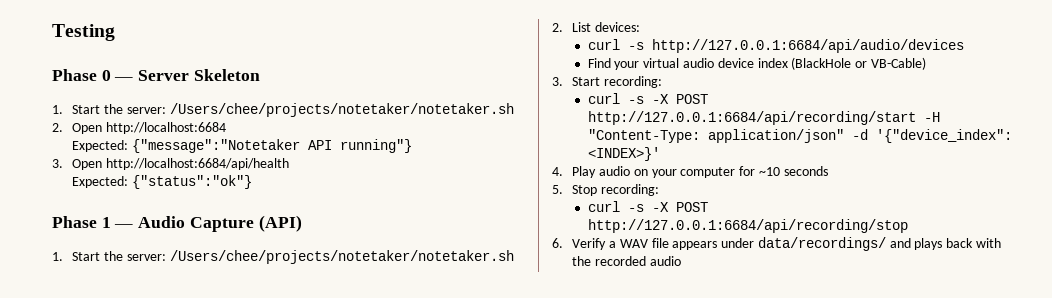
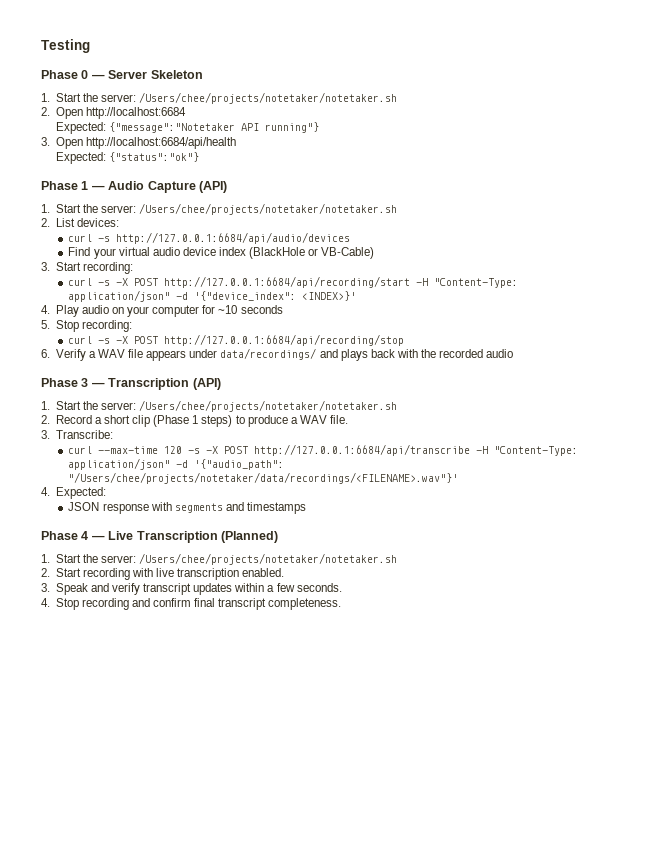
(681, 261) none -> [41,378,221,390] [41,400,398,412] [41,415,348,427] [41,430,113,439] [68,444,579,456] [68,458,285,470] [68,472,459,484] [41,487,106,499] [68,502,306,514] [41,531,278,543] [41,553,398,565] [41,568,285,580] [41,583,342,595] [41,598,342,610] // Phase 3 — Transcription (API) // 1. Start the server: /Users/chee/projects/notetaker/notetaker.sh // 2. Record a short clip (Phase 1 steps) to produce a WAV file. // 3. Transcribe: // curl --max-time 120 -s -X POST http://127.0.0.1:6684/api/transcribe -H "Content-Type: application/json" -d '{"audio_path": "/Users/chee/projects/notetaker/data/recordings/<FILENAME>.wav"}' // 4. Expected: // JSON response with segments and timestamps // Phase 4 — Live Transcription (Planned) // 1. Start the server: /Users/chee/projects/notetaker/notetaker.sh // 2. Start recording with live transcription enabled. // 3. Speak and verify transcript updates within a few seconds. // 4. Stop recording and confirm final transcript completeness.

